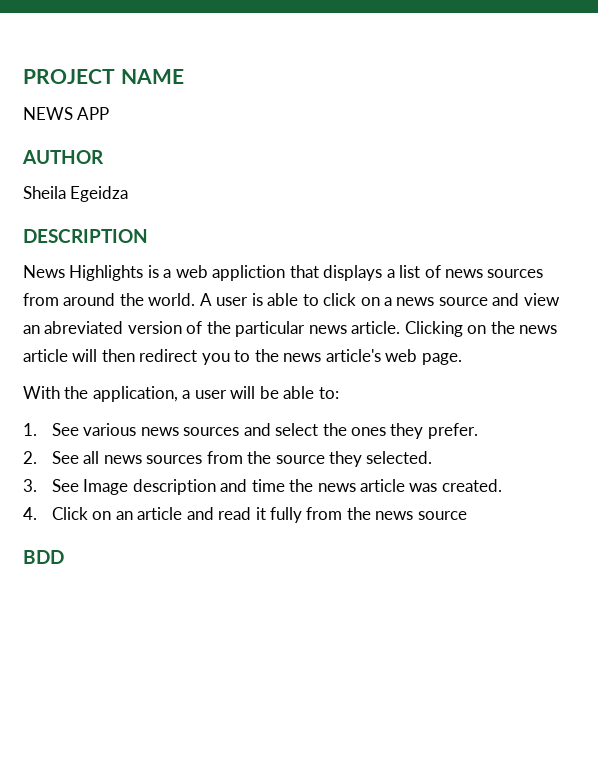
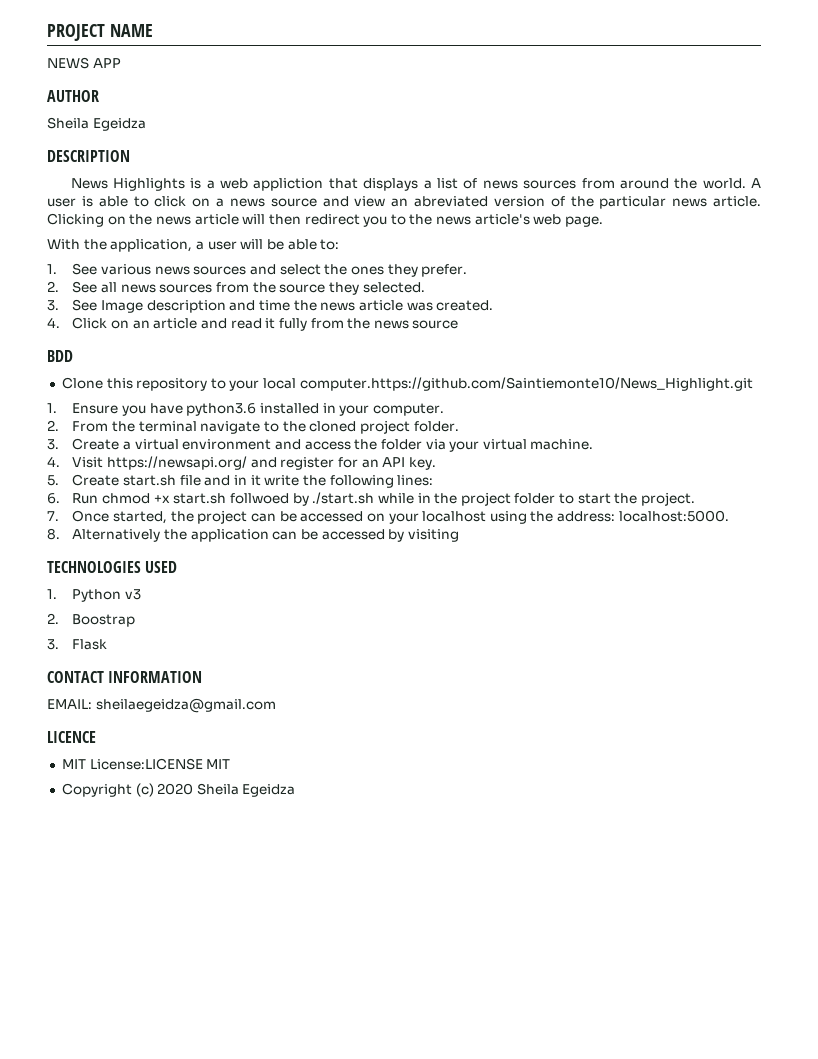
(64, 557) none -> [61,377,753,391] [47,403,444,416] [47,420,459,434] [47,438,594,452] [47,456,436,470] [47,474,434,488] [47,492,696,506] [47,510,729,524] [47,528,459,542] [47,561,178,573] [47,589,142,602] [47,613,136,627] [47,639,108,650] [47,671,203,683] [47,698,276,713] [47,731,96,743] [61,758,231,770] [61,783,296,797] // Clone this repository to your local computer.https://github.com/Saintiemonte10/News_Highlight.git // 1. Ensure you have python3.6 installed in your computer. // 2. From the terminal navigate to the cloned project folder. // 3. Create a virtual environment and access the folder via your virtual machine. // 4. Visit https://newsapi.org/ and register for an API key. // 5. Create start.sh file and in it write the following lines: // 6. Run chmod +x start.sh follwoed by ./start.sh while in the project folder to start the project. // 7. Once started, the project can be accessed on your localhost using the address: localhost:5000. // 8. Alternatively the application can be accessed by visiting // TECHNOLOGIES USED // 1. Python v3 // 2. Boostrap // 3. Flask // CONTACT INFORMATION // EMAIL: sheilaegeidza@gmail.com // LICENCE // MIT License:LICENSE MIT // Copyright (c) 2020 Sheila Egeidza

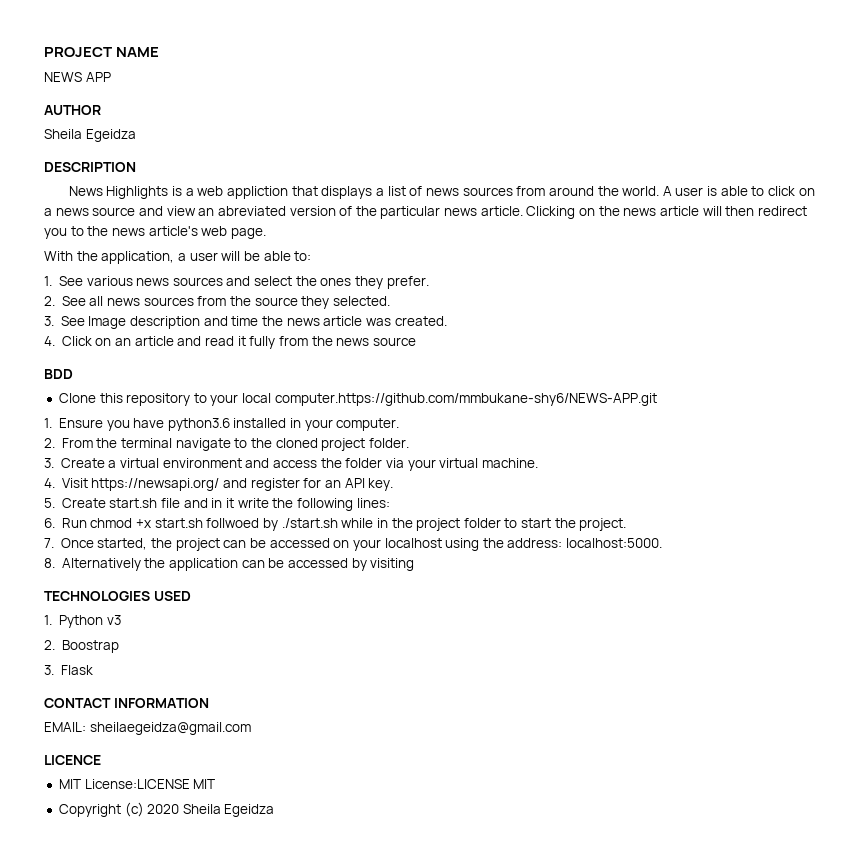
[299,377,753,391] computer.https://github.com/Saintiemonte10/News_Highlight.git -> [274,393,657,406] computer.https://github.com/mmbukane-shy6/NEWS-APP.git

